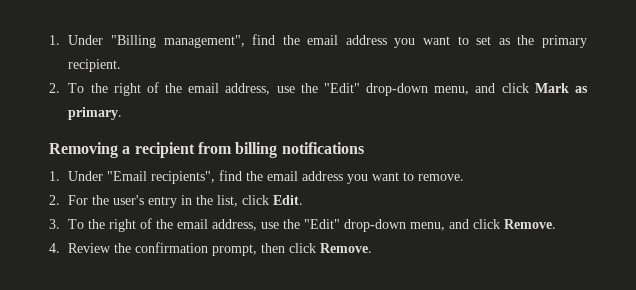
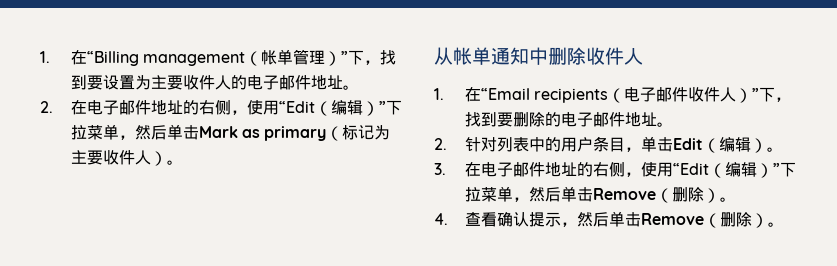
[49,34,587,48] [68,59,122,72] [49,82,589,96] [68,107,123,120] [49,142,364,158] [49,170,465,184] [49,195,304,208] [49,218,557,232] [49,242,373,256] 1. Under "Billing management", find the email address you want to set as the primary recipient. // 2. To the right of the email address, use the "Edit" drop-down menu, and click Mark as primary. // Removing a recipient from billing notifications // 1. Under "Email recipients", find the email address you want to remove. // 2. For the user's entry in the list, click Edit. // 3. To the right of the email address, use the "Edit" drop-down menu, and click Remove. // 4. Review the confirmation prompt, then click Remove. -> [40,49,396,66] [70,75,359,90] [40,100,402,116] [70,124,391,141] [70,150,183,166] [434,47,643,65] [434,87,791,103] [464,112,673,127] [434,136,783,153] [434,162,796,178] [464,186,736,203] [434,211,784,228] 1.在“Billing management（帐单管理）”下，找到要设置为主要收件人的电子邮件地址。 // 2.在电子邮件地址的右侧，使用“Edit（编辑）”下拉菜单，然后单击Mark as primary（标记为主要收件人）。 // 从帐单通知中删除收件人 // 1.在“Email recipients（电子邮件收件人）”下，找到要删除的电子邮件地址。 // 2.针对列表中的用户条目，单击Edit（编辑）。 // 3.在电子邮件地址的右侧，使用“Edit（编辑）”下拉菜单，然后单击Remove（删除）。 // 4.查看确认提示，然后单击Remove（删除）。

